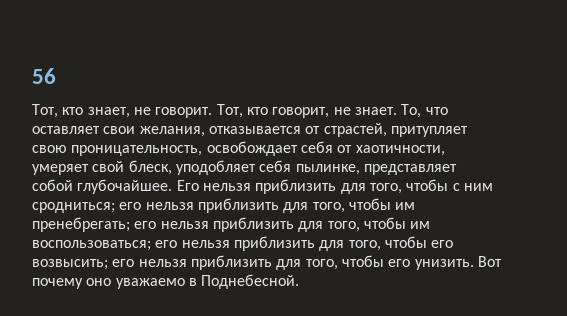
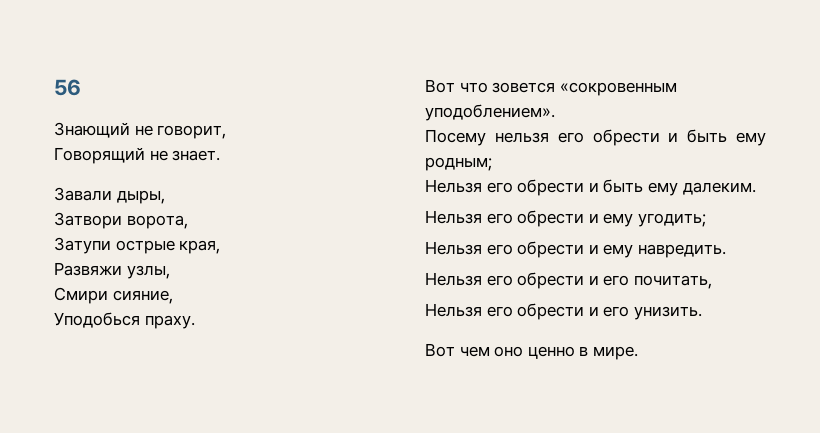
[32,104,268,118] Тот, кто знает, не говорит. Тот, кто -> [54,122,153,138] Знающий не
(330, 112) none -> [54,147,145,164] // Говорящий
[401,104,448,118] [32,123,468,137] [32,141,445,156] [32,160,457,175] [32,179,493,194] [32,198,416,213] [32,217,431,232] [32,236,454,251] [32,255,502,270] [32,274,300,289] То, что оставляет свои желания, отказывается от страстей, притупляет свою проницательность, освобождает себя от хаотичности, умеряет свой блеск, уподобляет себя пылинке, представляет собой глубочайшее. Его нельзя приблизить для того, чтобы с ним сродниться; его нельзя приблизить для того, чтобы им пренебрегать; его нельзя приблизить для того, чтобы им воспользоваться; его нельзя приблизить для того, чтобы его возвысить; его нельзя приблизить для того, чтобы его унизить. Вот почему оно уважаемо в Поднебесной. -> [54,187,165,204] [54,212,188,229] [54,237,221,254] [54,262,170,279] [54,287,173,304] [54,312,195,329] [425,79,677,96] [425,104,555,121] [425,129,766,146] [425,157,492,171] [425,179,756,196] [425,210,706,227] [425,241,726,258] [425,272,712,289] [425,303,702,320] [425,343,638,360] // Завали дыры, // Затвори ворота, // Затупи острые края, // Развяжи узлы, // Смири сияние, // Уподобься праху. // Вот что зовется «сокровенным уподоблением». // Посему нельзя его обрести и быть ему родным; // Нельзя его обрести и быть ему далеким. // Нельзя его обрести и ему угодить; // Нельзя его обрести и ему навредить. // Нельзя его обрести и его почитать, // Нельзя его обрести и его унизить. // Вот чем оно ценно в мире.

